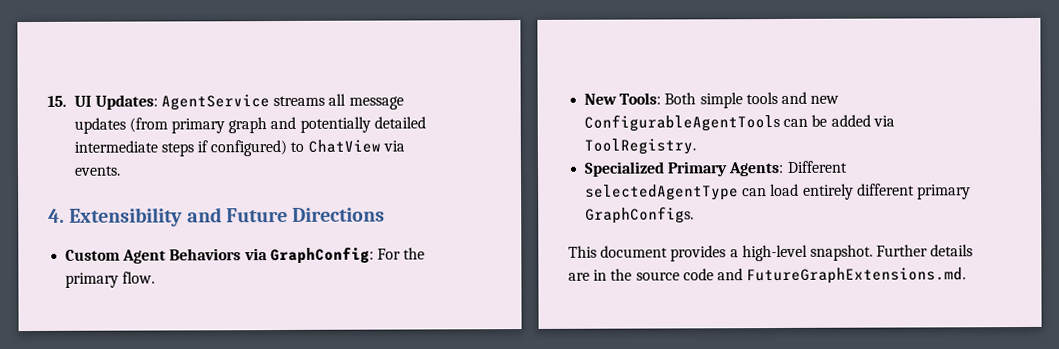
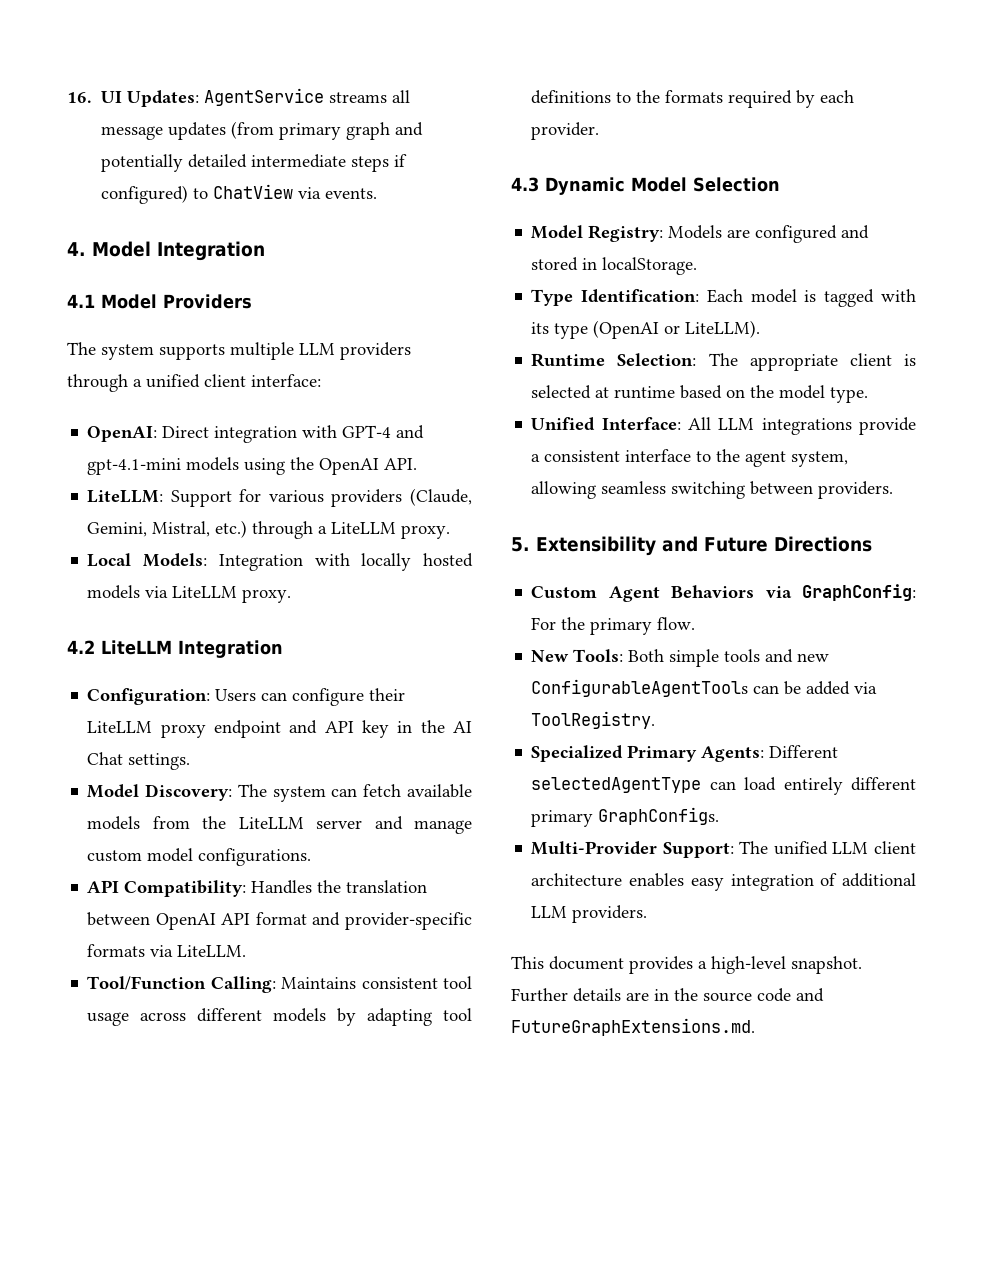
[47,95,67,107] 15. -> [67,92,92,103] 16.
(65, 215) none -> [92,241,265,261] [67,294,252,309] [67,342,411,360] [67,374,321,392] [87,425,425,443] [87,457,418,475] [87,488,472,507] [87,520,451,539] [87,553,473,571] [87,585,292,603] [67,640,283,658] [87,688,406,706] [87,720,473,738] [87,752,191,770] [87,784,472,802] [87,816,472,834] [87,848,312,866] [87,880,428,897] [87,912,472,930] [87,944,247,957] [87,976,472,993] [87,1008,472,1026] [531,90,855,108] [531,122,600,140] [511,177,780,195] [531,225,870,243] [531,257,698,275] [531,289,916,307] [531,320,761,339] [531,353,916,371] [531,385,869,403] [531,417,916,435] [531,449,849,467] [531,481,894,499] [511,537,530,552] Model Integration // 4.1 Model Providers // The system supports multiple LLM providers through a unified client interface: // OpenAI: Direct integration with GPT-4 and gpt-4.1-mini models using the OpenAI API. // LiteLLM: Support for various providers (Claude, Gemini, Mistral, etc.) through a LiteLLM proxy. // Local Models: Integration with locally hosted models via LiteLLM proxy. // 4.2 LiteLLM Integration // Configuration: Users can configure their LiteLLM proxy endpoint and API key in the AI Chat settings. // Model Discovery: The system can fetch available models from the LiteLLM server and manage custom model configurations. // API Compatibility: Handles the translation between OpenAI API format and provider-specific formats via LiteLLM. // Tool/Function Calling: Maintains consistent tool usage across different models by adapting tool definitions to the formats required by each provider. // 4.3 Dynamic Model Selection // Model Registry: Models are configured and stored in localStorage. // Type Identification: Each model is tagged with its type (OpenAI or LiteLLM). // Runtime Selection: The appropriate client is selected at runtime based on the model type. // Unified Interface: All LLM integrations provide a consistent interface to the agent system, allowing seamless switching between providers. // 5.
(695, 215) none -> [531,841,916,858] [531,873,916,891] [531,905,648,923] // Multi-Provider Support: The unified LLM client architecture enables easy integration of additional LLM providers.

